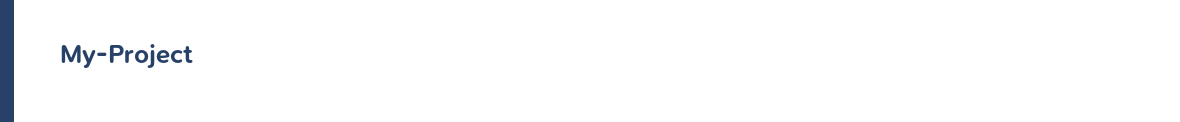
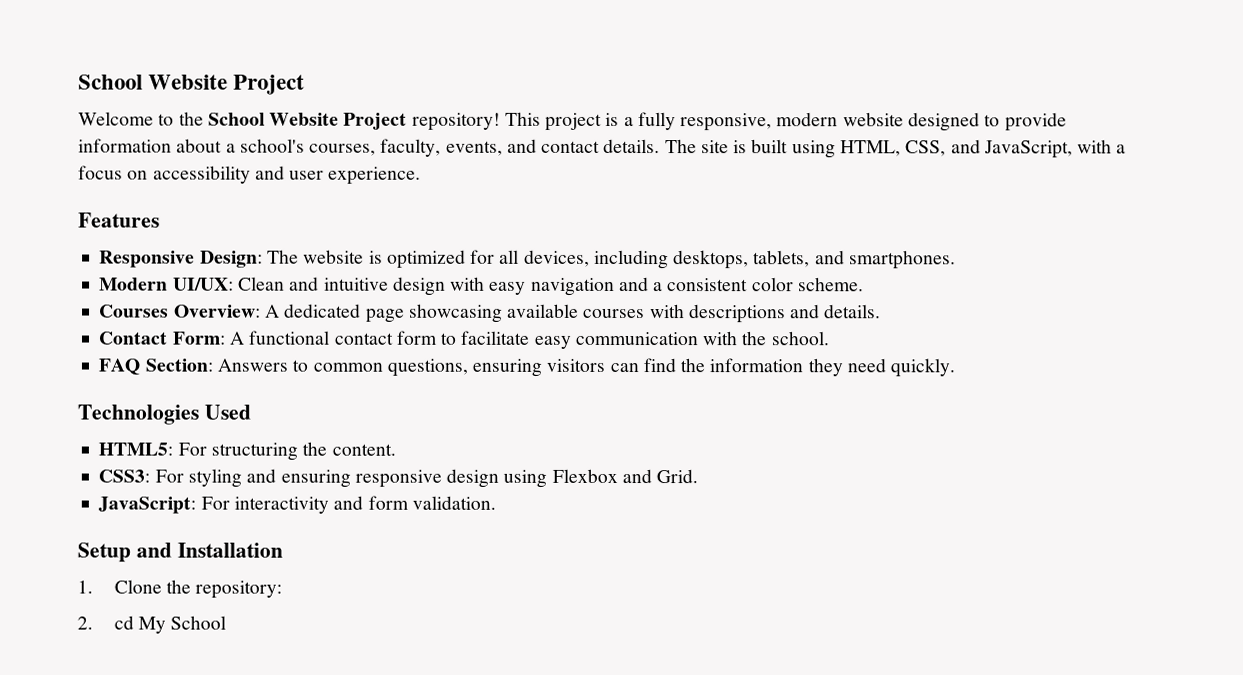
[60,44,193,69] My-Project -> [78,74,306,95] [78,111,1067,132] [78,138,1127,159] [78,165,422,185] [78,212,160,228] [99,249,956,270] [99,276,864,296] [99,303,882,324] [98,330,830,349] [98,358,956,378] [77,404,251,425] [98,441,396,461] [98,468,699,488] [98,495,496,514] [77,542,283,563] [77,579,283,599] [77,615,227,634] School Website Project // Welcome to the School Website Project repository! This project is a fully responsive, modern website designed to provide information about a school's courses, faculty, events, and contact details. The site is built using HTML, CSS, and JavaScript, with a focus on accessibility and user experience. // Features // Responsive Design: The website is optimized for all devices, including desktops, tablets, and smartphones. // Modern UI/UX: Clean and intuitive design with easy navigation and a consistent color scheme. // Courses Overview: A dedicated page showcasing available courses with descriptions and details. // Contact Form: A functional contact form to facilitate easy communication with the school. // FAQ Section: Answers to common questions, ensuring visitors can find the information they need quickly. // Technologies Used // HTML5: For structuring the content. // CSS3: For styling and ensuring responsive design using Flexbox and Grid. // JavaScript: For interactivity and form validation. // Setup and Installation // 1. Clone the repository: // 2. cd My School

